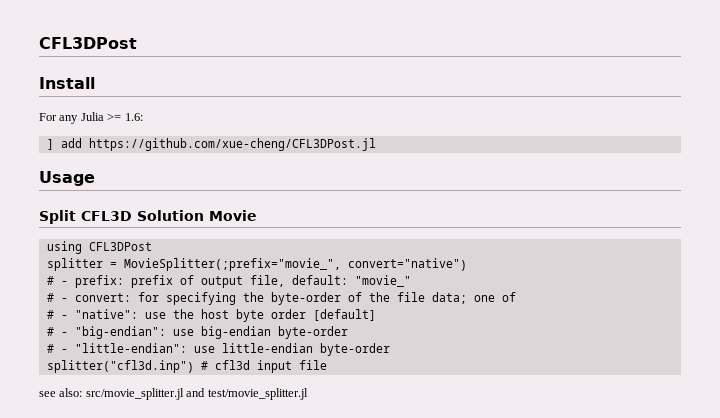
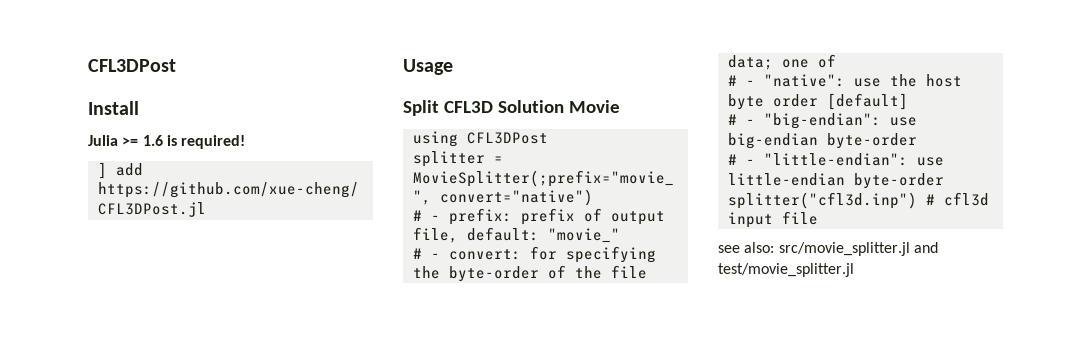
[39,112,143,124] For any Julia >= 1.6: -> [88,135,246,149] Julia >= 1.6 is required!

